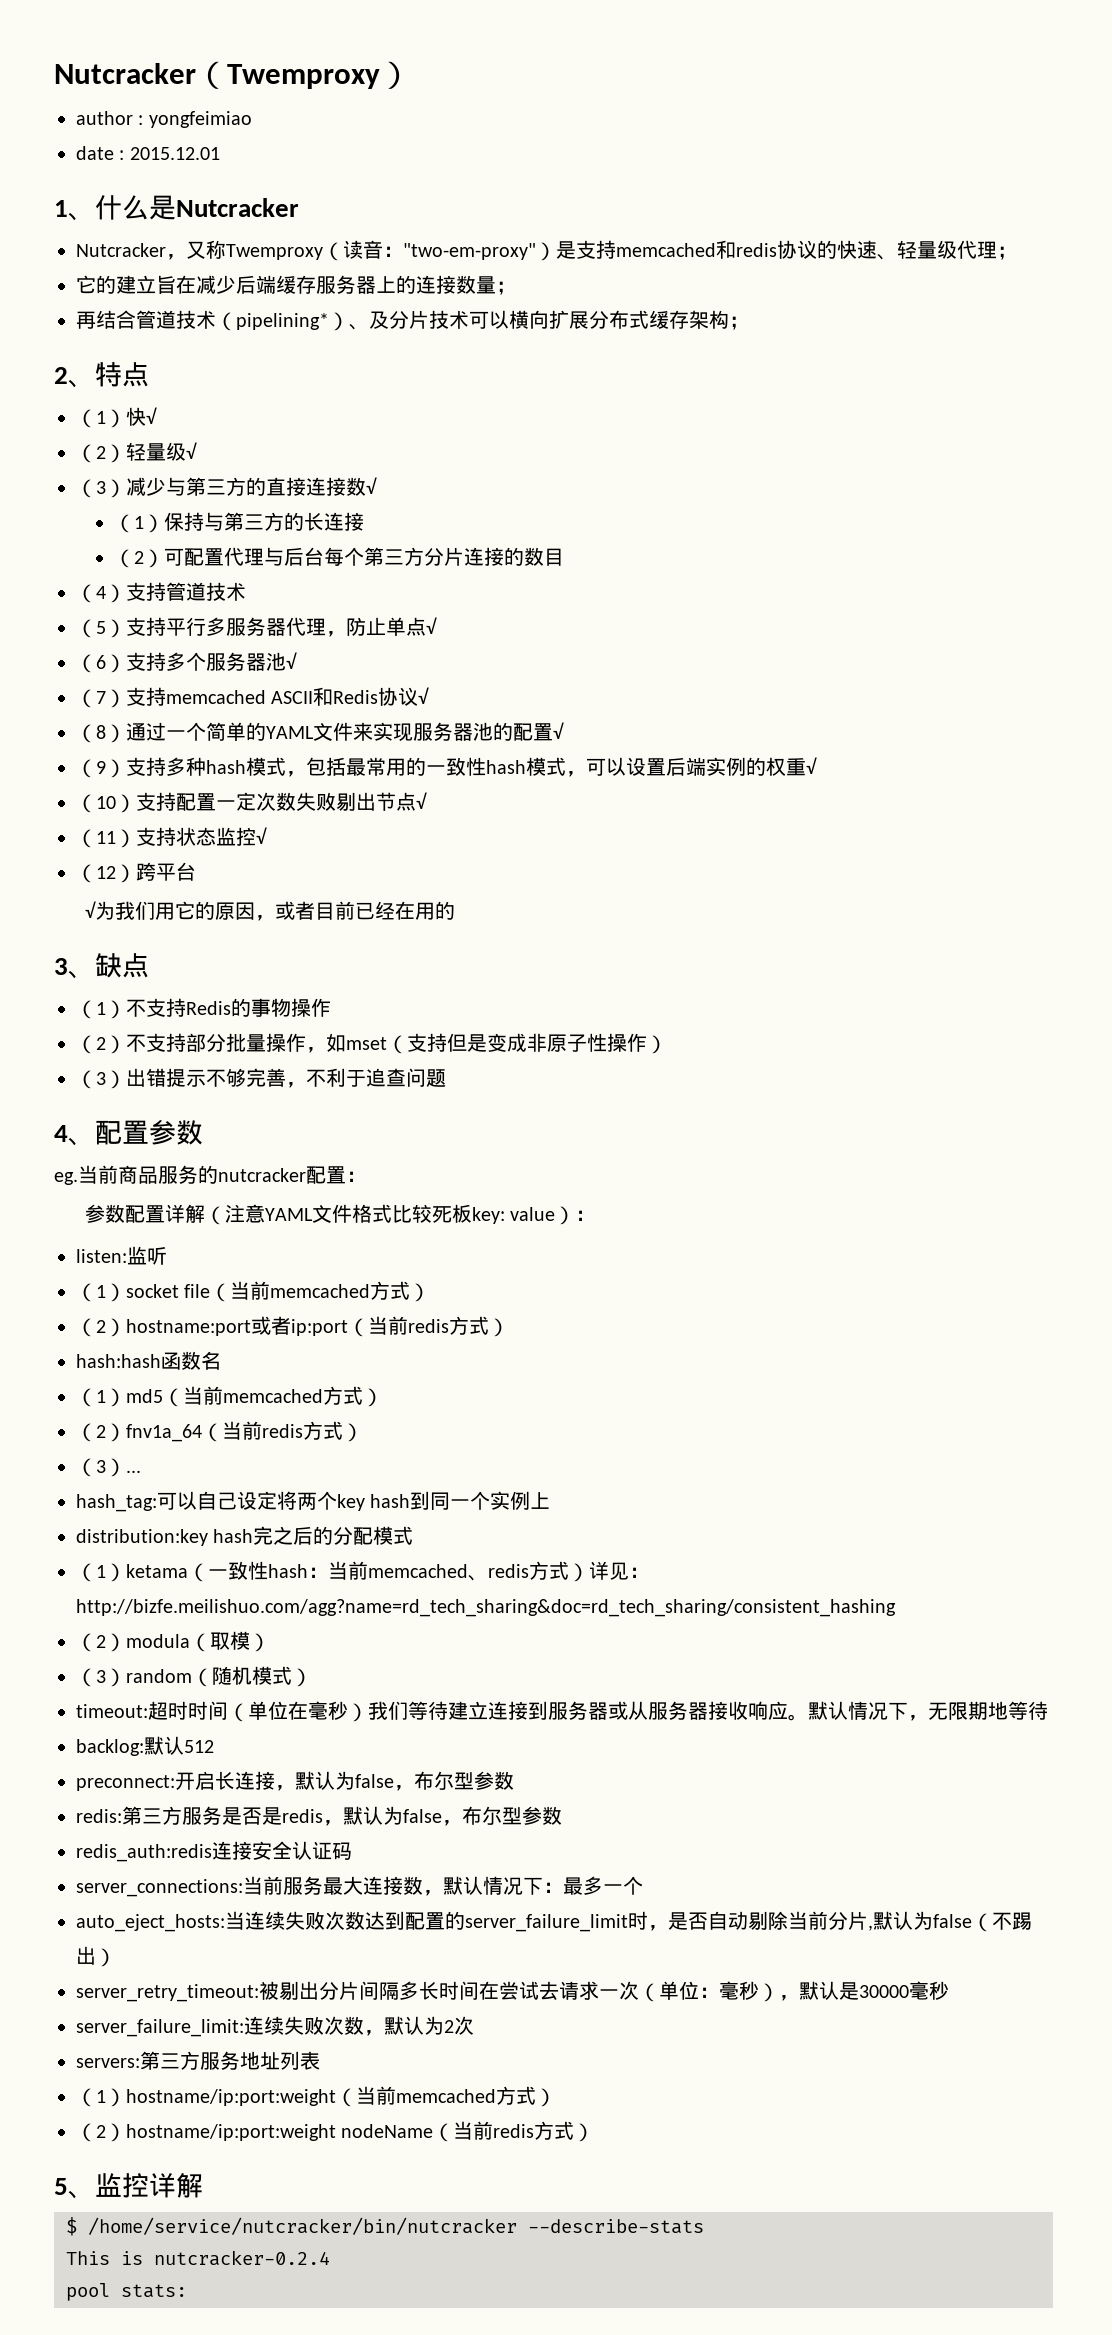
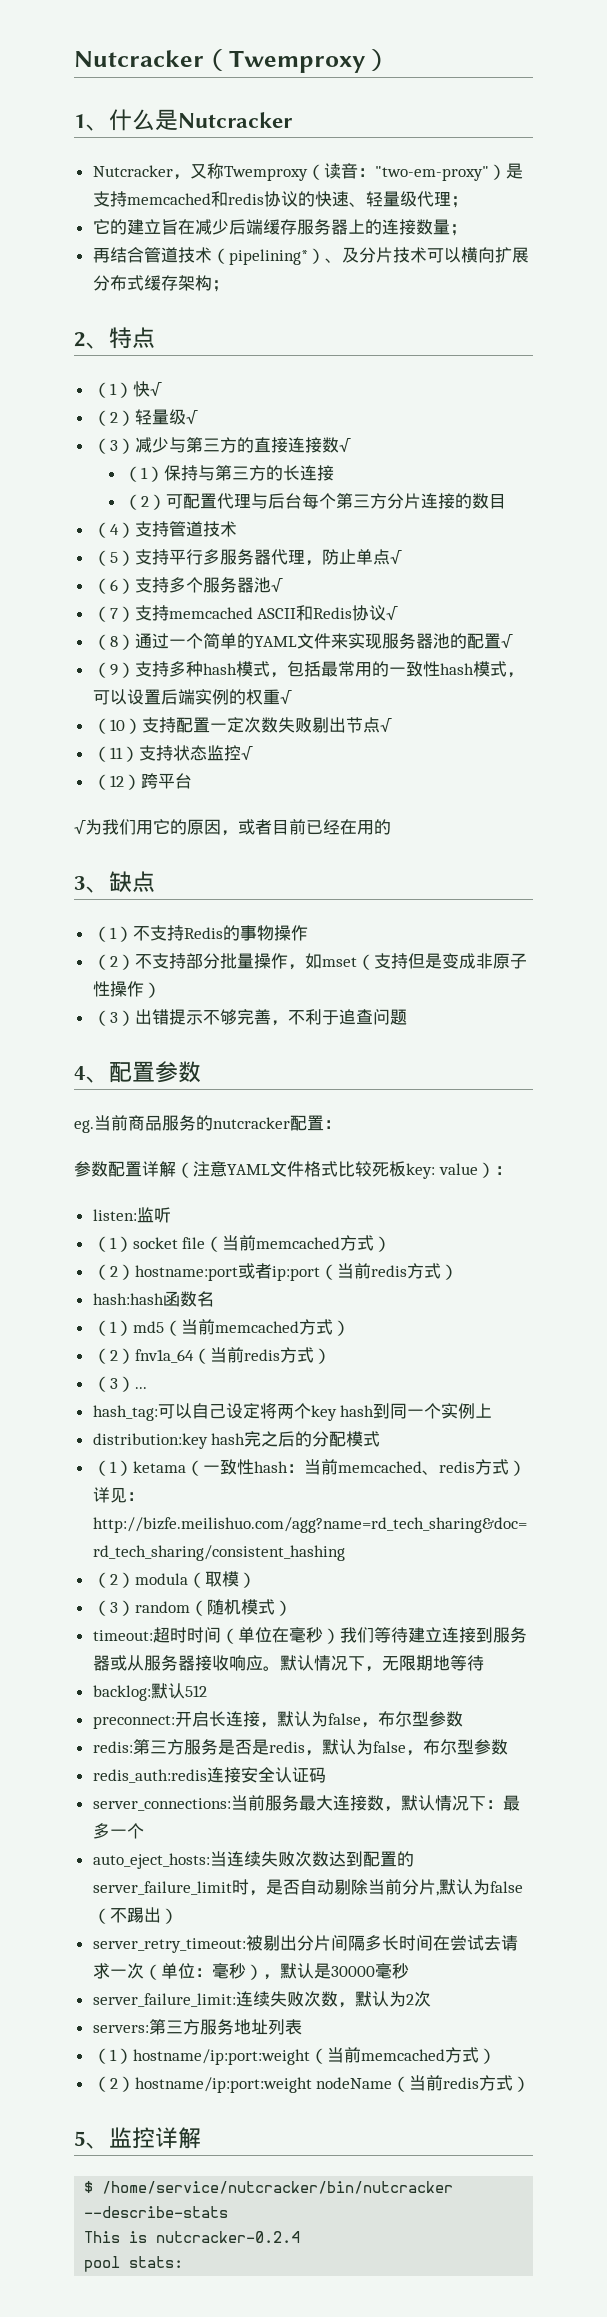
[76,111,252,128] [76,146,220,160] // author : yongfeimiao // date : 2015.12.01 -> (390, 60) none

